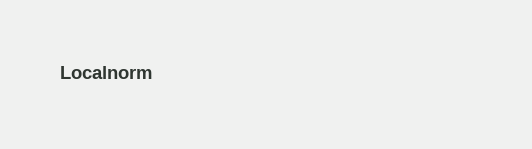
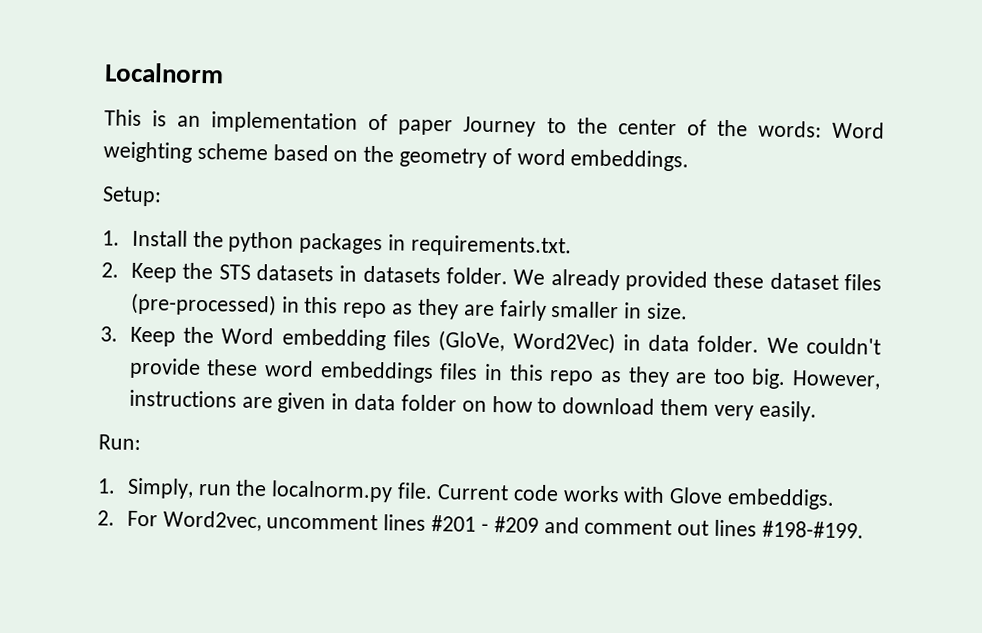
(152, 72) none -> [104,109,886,139] [103,141,690,172] [102,186,162,207] [102,229,572,258] [101,262,883,292] [129,292,688,321] [100,326,881,355] [128,357,882,390] [128,389,817,422] [98,434,141,451] [97,477,835,510] [97,510,864,539] // This is an implementation of paper Journey to the center of the words: Word weighting scheme based on the geometry of word embeddings. // Setup: // 1. Install the python packages in requirements.txt. // 2. Keep the STS datasets in datasets folder. We already provided these dataset files (pre-processed) in this repo as they are fairly smaller in size. // 3. Keep the Word embedding files (GloVe, Word2Vec) in data folder. We couldn't provide these word embeddings files in this repo as they are too big. However, instructions are given in data folder on how to download them very easily. // Run: // 1. Simply, run the localnorm.py file. Current code works with Glove embeddigs. // 2. For Word2vec, uncomment lines #201 - #209 and comment out lines #198-#199.

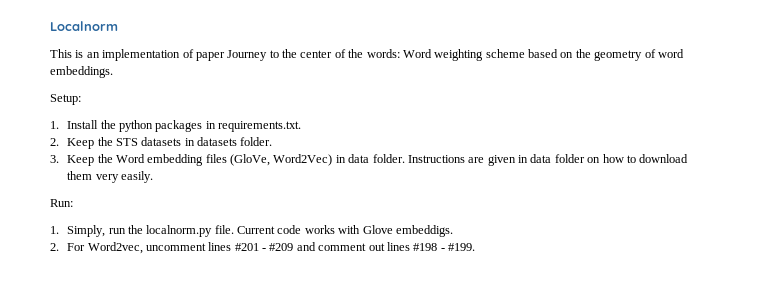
[513,269,883,292] [129,292,688,321] We already provided these dataset files (pre-processed) in this repo as they are fairly smaller in size. -> (273, 141) none
[766,337,881,355] [128,357,882,390] [128,389,237,408] We couldn't provide these word embeddings files in this repo as they are too big. However, instructions -> [407,155,465,163] Instructions
[761,520,864,539] #198-#199. -> [413,243,476,251] #198 - #199.

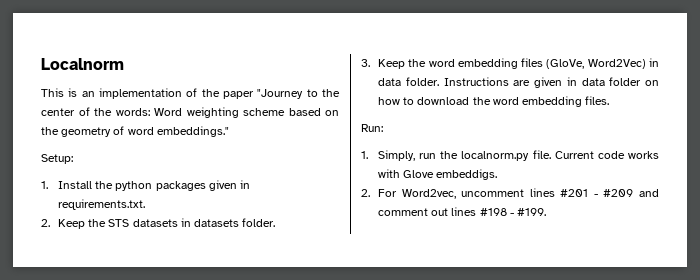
[195,50,268,61] paper Journey -> [201,89,304,99] the paper "Journey
[50,66,113,78] embeddings. -> [156,126,229,137] embeddings."
(203, 126) none -> [208,180,237,191] given
[115,154,145,163] Word -> [428,59,455,67] word
[67,171,153,183] them very easily. -> [472,96,610,107] the word embedding files.

